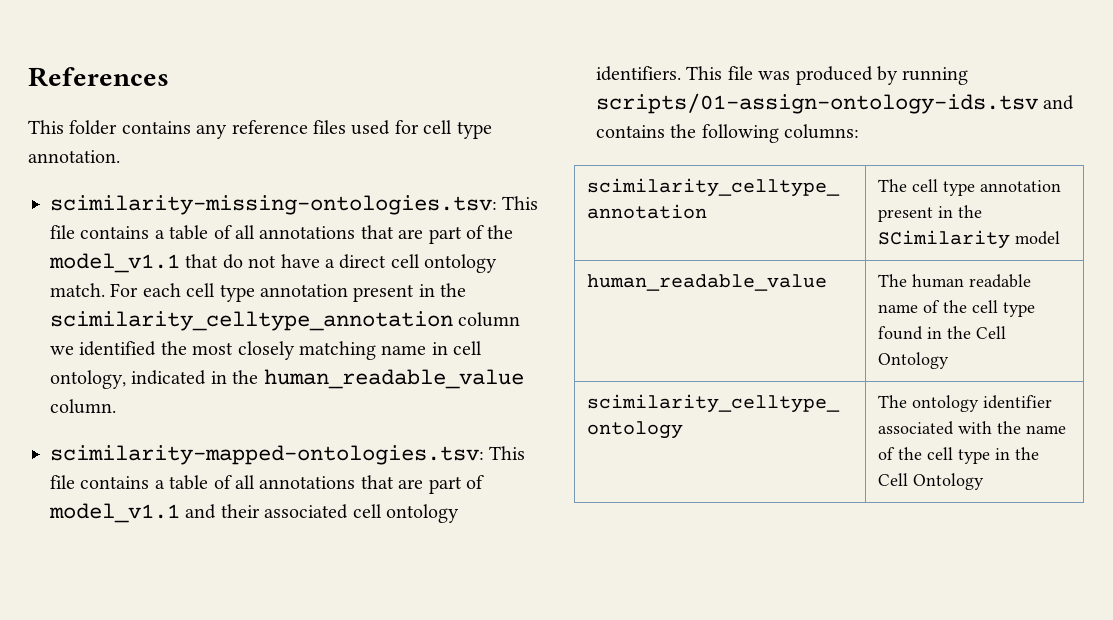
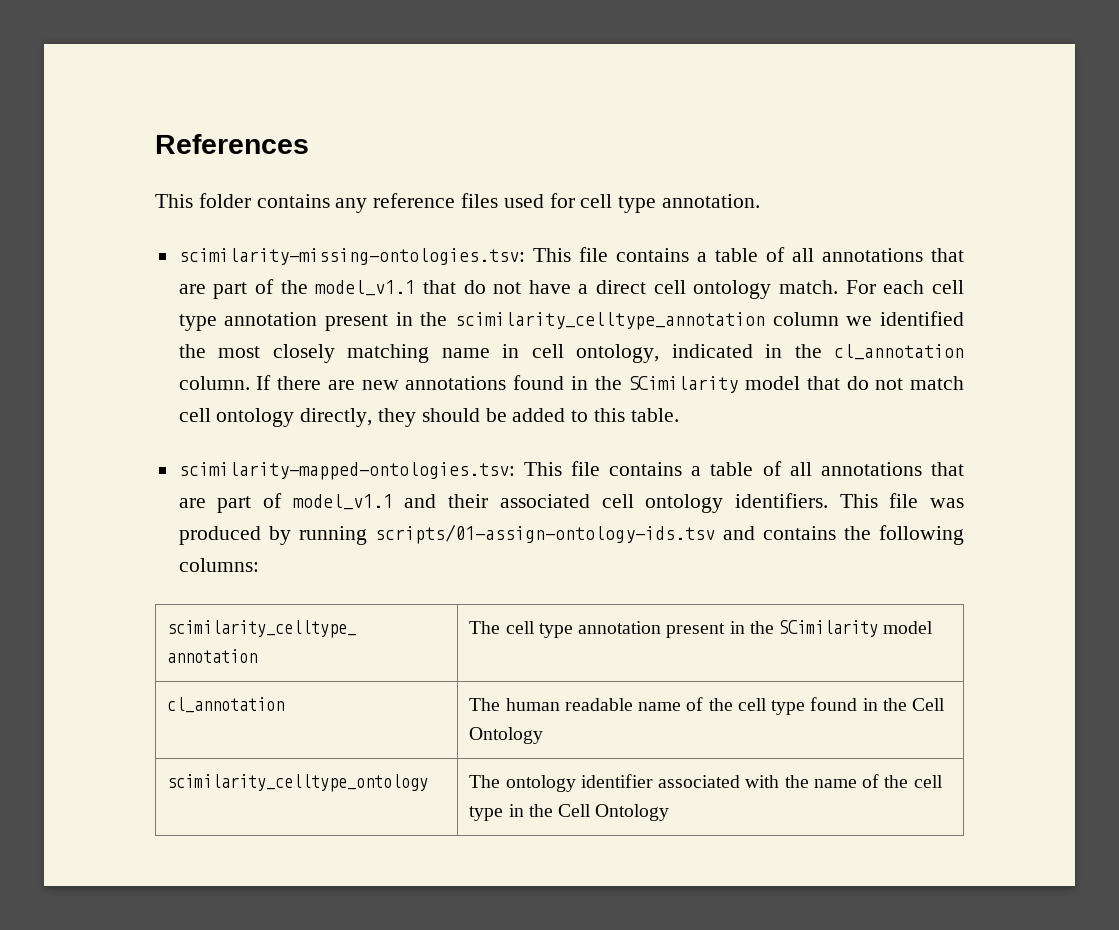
[263,369,524,389] human_readable_value -> [834,344,965,360] cl_annotation
(116, 406) none -> [256,375,965,393] [178,408,679,427] If there are new annotations found in the SCimilarity model that do not match cell ontology directly, they should be added to this table.
[586,274,827,291] human_readable_value -> [167,697,285,713] cl_annotation

